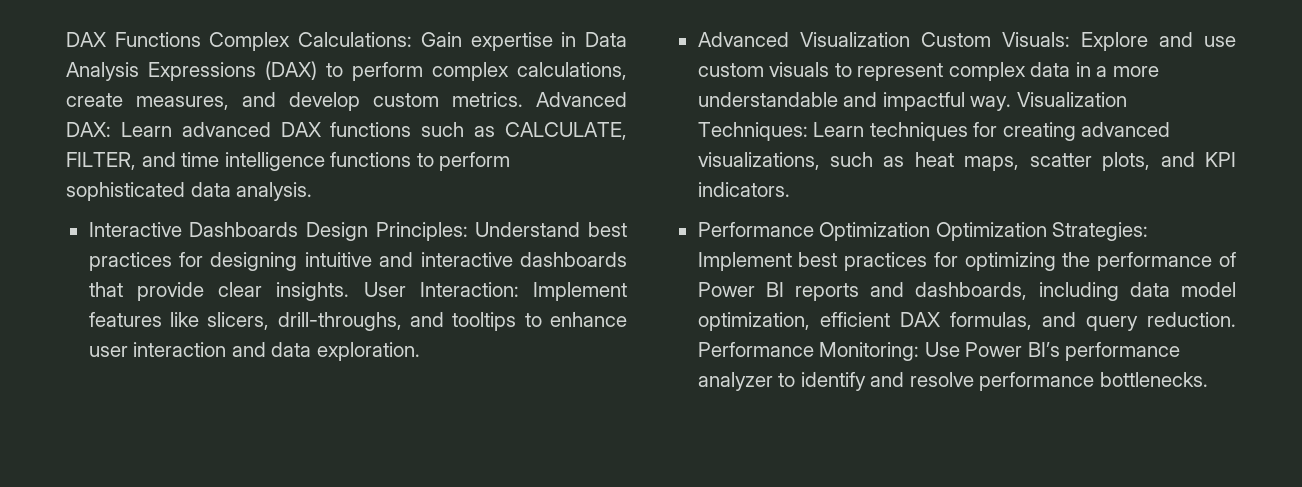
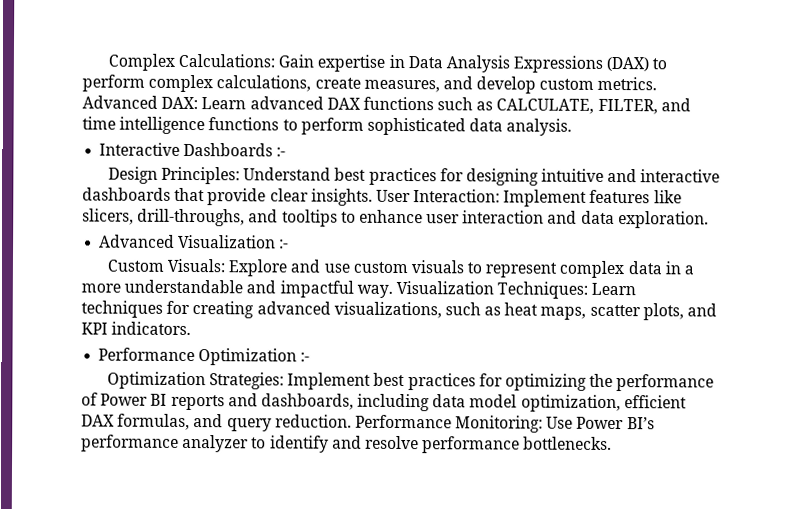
[66,32,201,47] DAX Functions -> (107, 62) none
(299, 229) none -> [276,147,287,157] :- //
(910, 39) none -> [279,239,290,249] :- //
(931, 231) none -> [300,352,311,362] :- //

